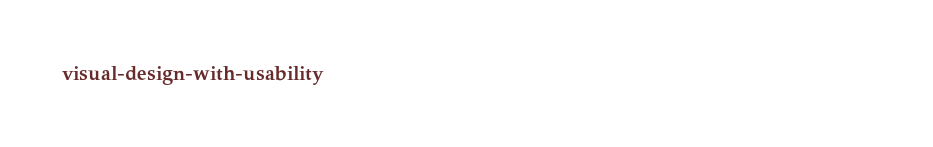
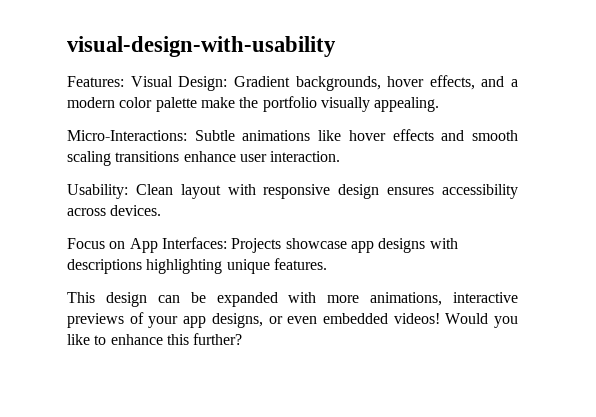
(324, 75) none -> [67,75,518,91] [67,96,440,112] [67,129,518,141] [67,151,341,166] [67,184,518,199] [67,205,162,216] [67,237,458,253] [67,258,327,274] [67,292,518,307] [67,312,518,328] [67,333,243,345] // Features: Visual Design: Gradient backgrounds, hover effects, and a modern color palette make the portfolio visually appealing. // Micro-Interactions: Subtle animations like hover effects and smooth scaling transitions enhance user interaction. // Usability: Clean layout with responsive design ensures accessibility across devices. // Focus on App Interfaces: Projects showcase app designs with descriptions highlighting unique features. // This design can be expanded with more animations, interactive previews of your app designs, or even embedded videos! Would you like to enhance this further?

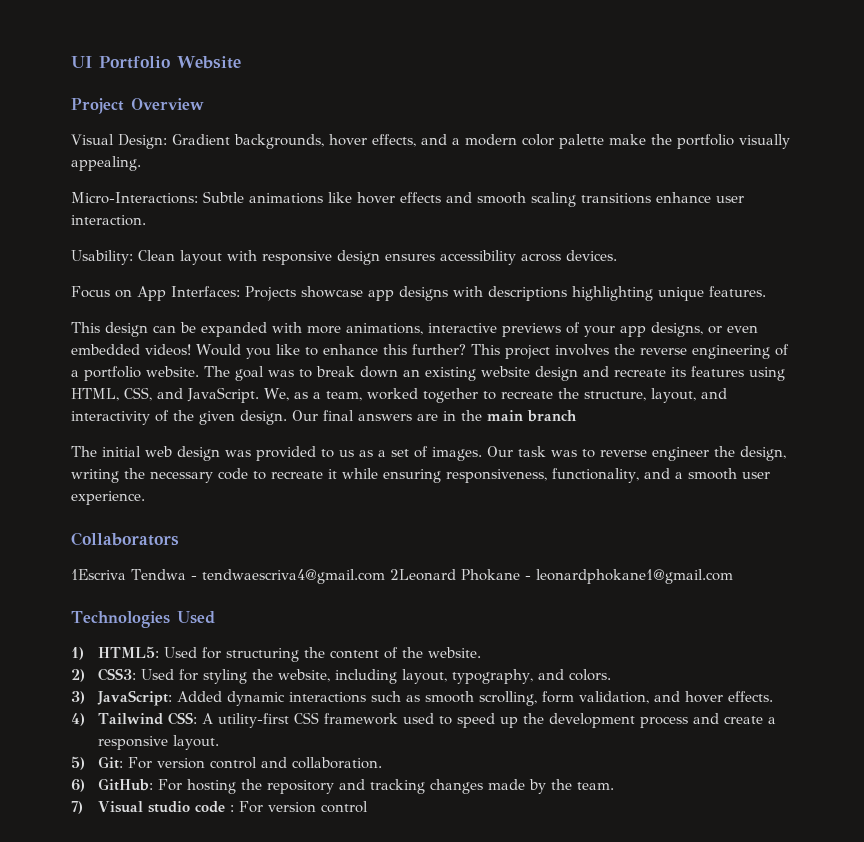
[67,36,336,57] [67,76,124,87] visual-design-with-usability // Features: -> [71,56,241,69] [71,98,204,114] UI Portfolio Website // Project Overview //
(243, 339) none -> [470,344,789,359] [71,366,785,381] [71,387,727,403] [71,410,577,425] [71,446,786,461] [71,468,770,483] [71,491,145,505] [71,532,179,546] [71,569,733,584] [71,611,215,628] [71,646,482,662] [71,668,612,684] [71,690,774,706] [71,712,777,728] [98,735,220,750] [71,756,383,770] [71,778,615,794] [71,801,369,814] This project involves the reverse engineering of a portfolio website. The goal was to break down an existing website design and recreate its features using HTML, CSS, and JavaScript. We, as a team, worked together to recreate the structure, layout, and interactivity of the given design. Our final answers are in the main branch // The initial web design was provided to us as a set of images. Our task was to reverse engineer the design, writing the necessary code to recreate it while ensuring responsiveness, functionality, and a smooth user experience. // Collaborators // 1Escriva Tendwa - tendwaescriva4@gmail.com 2Leonard Phokane - leonardphokane1@gmail.com // Technologies Used // 1) HTML5: Used for structuring the content of the website. // 2) CSS3: Used for styling the website, including layout, typography, and colors. // 3) JavaScript: Added dynamic interactions such as smooth scrolling, form validation, and hover effects. // 4) Tailwind CSS: A utility-first CSS framework used to speed up the development process and create a responsive layout. // 5) Git: For version control and collaboration. // 6) GitHub: For hosting the repository and tracking changes made by the team. // 7) Visual studio code : For version control

